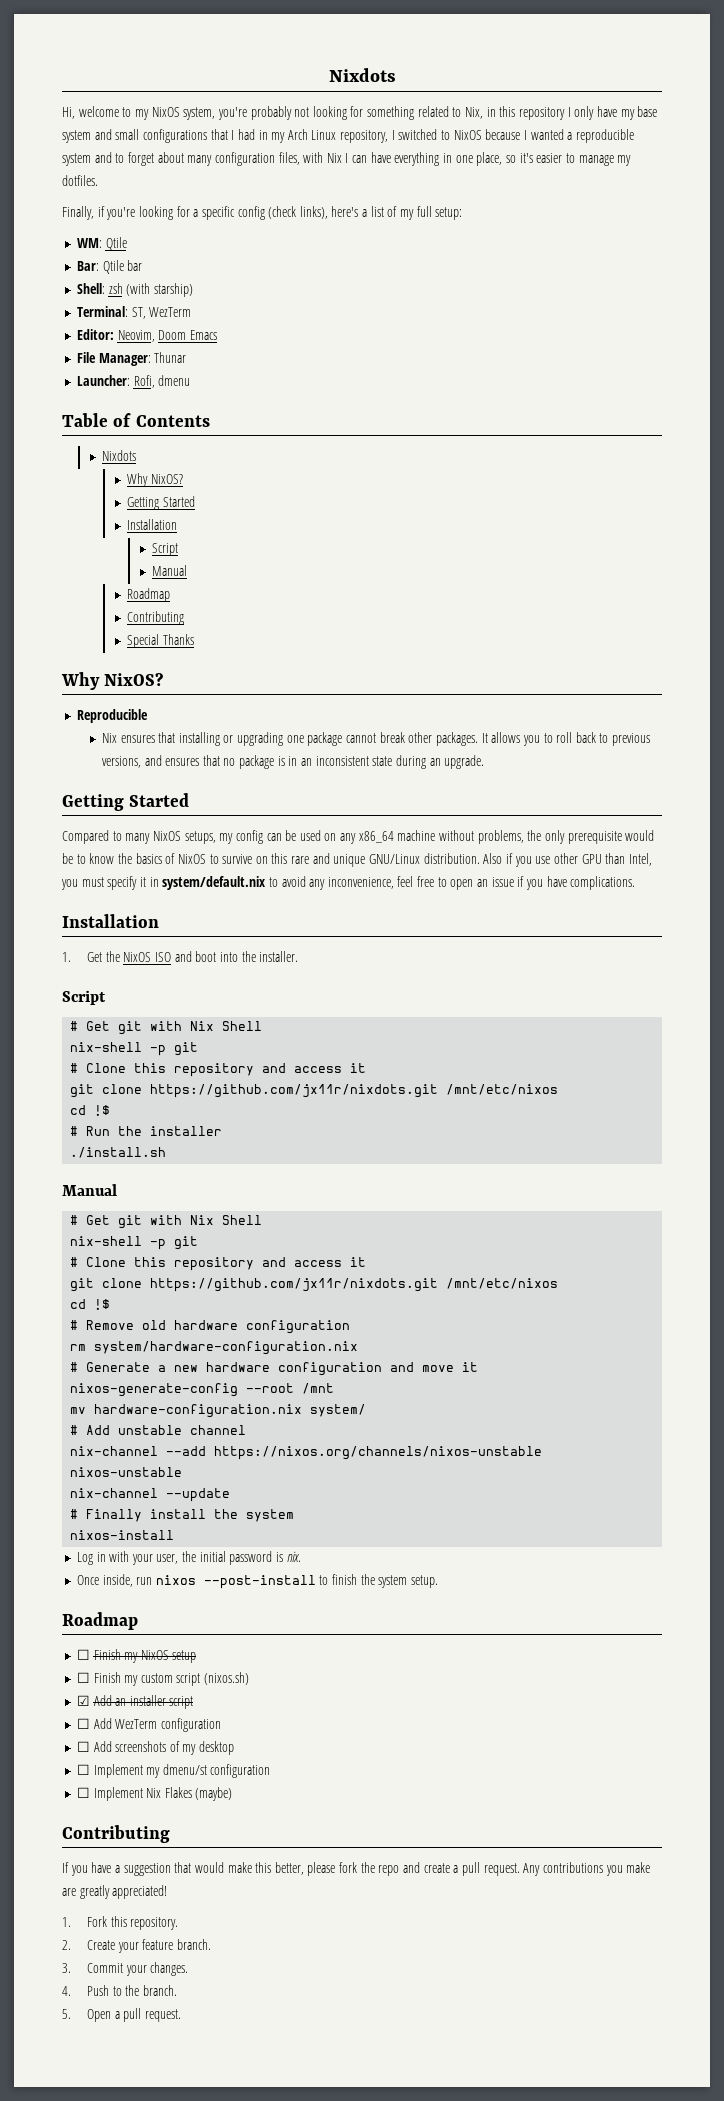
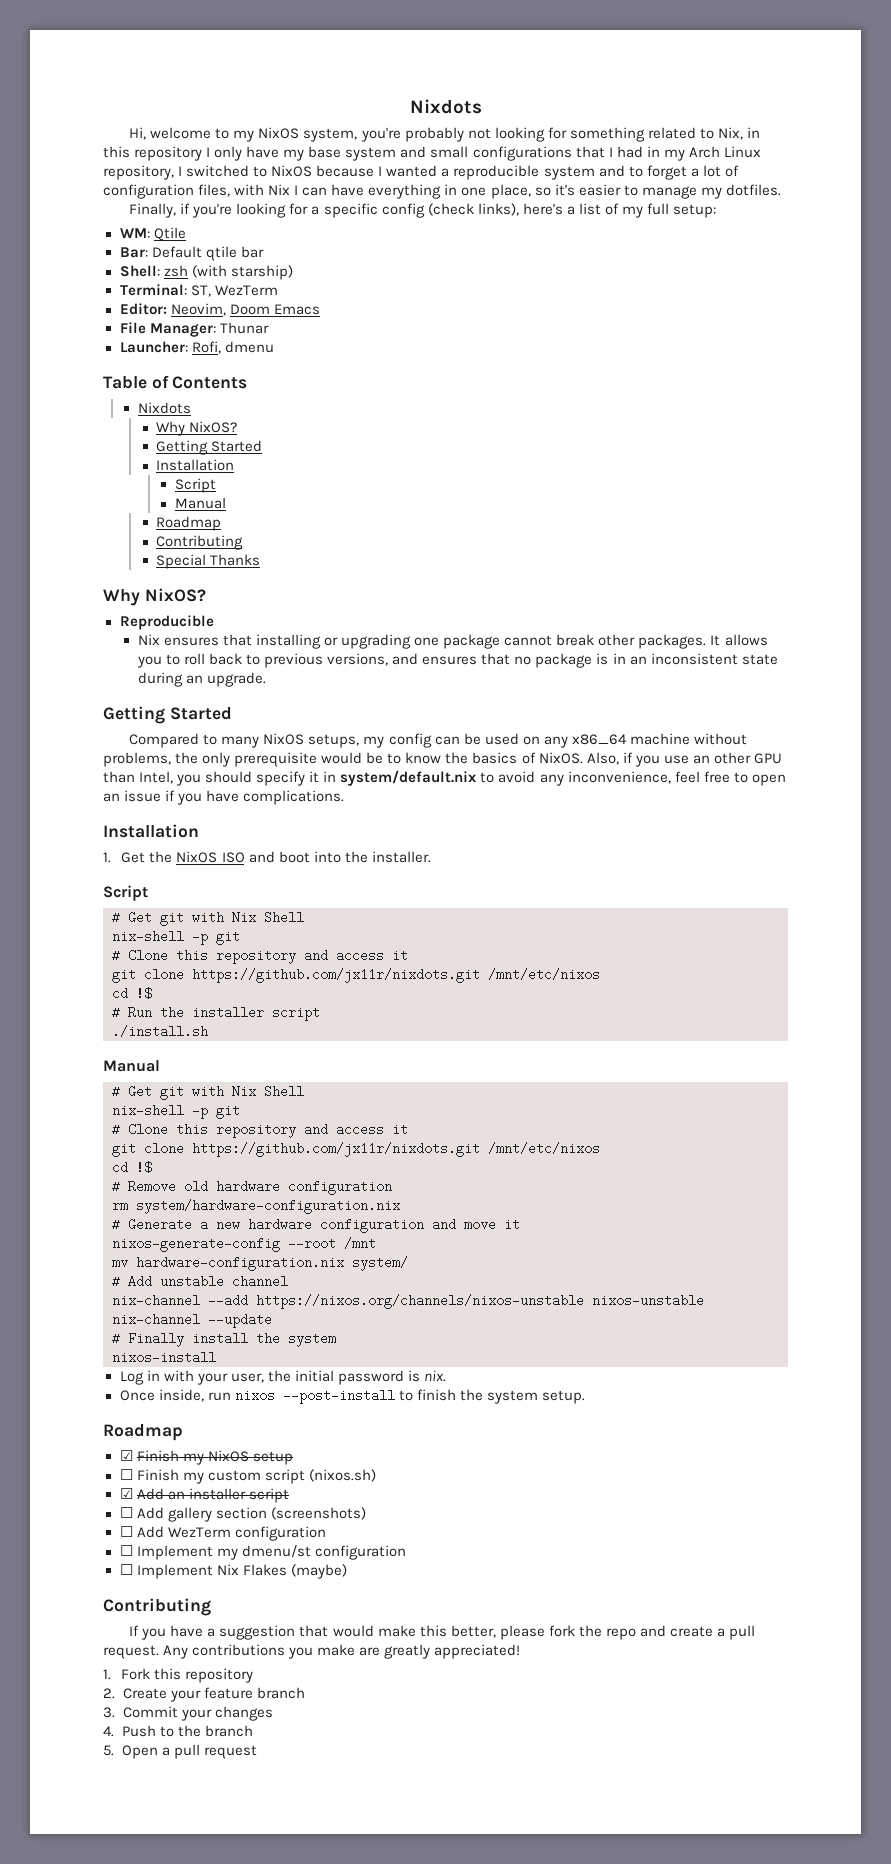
[157,152,213,166] about many -> [690,165,739,177] a lot of
[102,260,124,274] Qtile -> [151,246,237,261] Default qtile
[177,853,503,867] NixOS to survive on this rare and unique GNU/Linux distribution. Also -> [538,752,619,765] NixOS. Also,
(551, 860) none -> [692,755,710,764] an
[81,877,104,887] must -> [205,771,253,783] should
(223, 1131) none -> [272,1006,320,1021] script
[76,1649,90,1660] ☐ -> [119,1450,133,1461] ☑
[115,1718,221,1732] [76,1741,235,1755] WezTerm configuration // ☐ Add screenshots of my desktop -> [167,1507,366,1522] [119,1526,326,1541] gallery section (screenshots) // ☐ Add WezTerm configuration
[130,1917,179,1930] repository. -> [185,1668,254,1683] repository
[176,1939,211,1950] branch. -> [256,1687,305,1699] branch
[150,1962,189,1976] changes. -> [214,1706,273,1721] changes
[142,1985,177,1996] branch. -> [204,1725,253,1737] branch
[144,2009,181,2022] request. -> [203,1745,257,1759] request

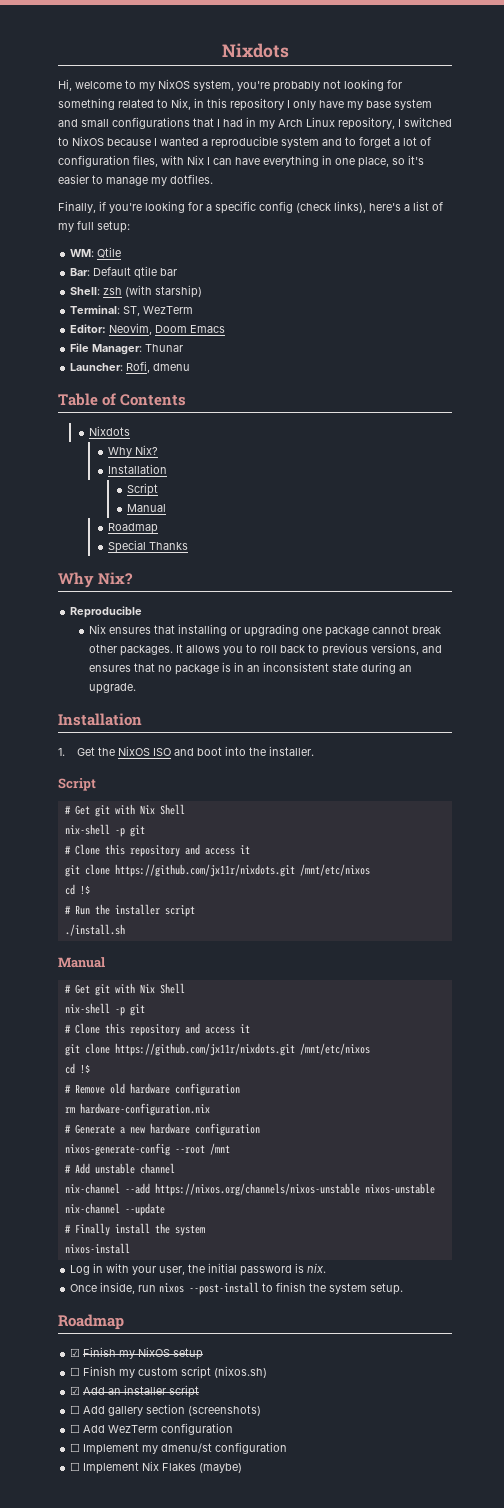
[189,421,238,433] [156,440,263,455] NixOS? // Getting Started -> [134,445,158,455] Nix?
[156,535,244,550] // Contributing -> (158, 528) none
[144,588,206,602] NixOS? -> [98,572,134,584] Nix?
[103,706,232,724] [129,733,747,748] [103,752,782,767] [103,770,786,786] [103,790,345,805] // Getting Started // Compared to many NixOS setups, my config can be used on any x86_64 machine without problems, the only prerequisite would be to know the basics of NixOS. Also, if you use an other GPU than Intel, you should specify it in system/default.nix to avoid any inconvenience, feel free to open an issue if you have complications. -> (136, 688) none
[136,1199,400,1214] system/hardware-configuration.nix -> [79,1103,210,1116] hardware-configuration.nix
[432,1218,520,1231] and move it -> (260, 1129) none
[112,1256,408,1271] // mv hardware-configuration.nix system/ -> (230, 1149) none
[103,1598,211,1616] [129,1625,756,1640] [103,1644,521,1659] [103,1668,254,1683] [103,1687,305,1702] [103,1706,273,1721] [103,1725,253,1737] [103,1744,257,1759] // Contributing // If you have a suggestion that would make this better, please fork the repo and create a pull request. Any contributions you make are greatly appreciated! // 1. Fork this repository // 2. Create your feature branch // 3. Commit your changes // 4. Push to the branch // 5. Open a pull request -> (243, 1468) none

